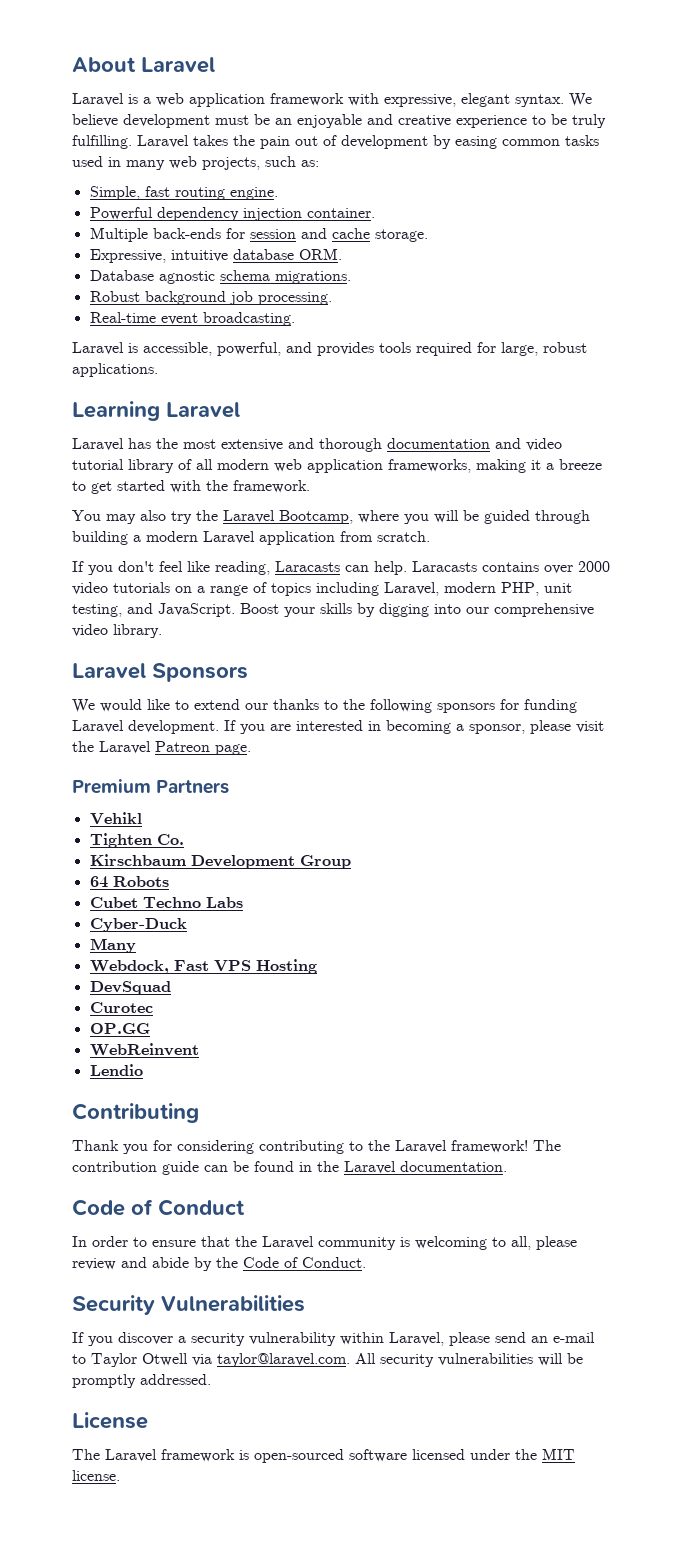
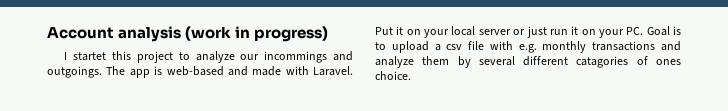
[72,57,215,73] [72,93,592,107] [72,114,606,128] [72,135,599,149] [72,156,319,170] [89,186,278,200] [89,207,375,221] [89,227,428,242] [89,248,342,263] [89,270,351,284] [89,291,332,305] [89,312,295,326] [72,342,587,356] [72,363,158,377] [72,401,240,421] [72,438,562,452] [72,459,602,473] [72,480,310,494] [72,510,590,524] [72,531,430,545] [72,561,610,575] [72,582,572,596] [72,603,594,617] [72,624,162,638] [72,663,248,682] [72,699,577,713] [72,720,604,734] [72,741,251,755] [72,779,230,794] [89,812,142,825] [89,833,184,848] [89,854,351,869] [89,876,169,888] [89,897,243,908] [89,918,187,932] [89,938,136,953] [89,959,317,974] [89,981,171,995] [89,1002,153,1013] [89,1023,150,1034] [89,1043,199,1056] [89,1064,143,1076] [72,1103,199,1123] [72,1140,561,1154] [72,1161,507,1175] [72,1199,245,1216] [72,1236,577,1250] [72,1257,366,1271] [72,1295,305,1315] [72,1332,595,1346] [72,1353,583,1367] [72,1374,211,1388] [72,1412,148,1429] [72,1448,575,1463] [72,1470,120,1481] About Laravel // Laravel is a web application framework with expressive, elegant syntax. We believe development must be an enjoyable and creative experience to be truly fulfilling. Laravel takes the pain out of development by easing common tasks used in many web projects, such as: // Simple, fast routing engine. // Powerful dependency injection container. // Multiple back-ends for session and cache storage. // Expressive, intuitive database ORM. // Database agnostic schema migrations. // Robust background job processing. // Real-time event broadcasting. // Laravel is accessible, powerful, and provides tools required for large, robust applications. // Learning Laravel // Laravel has the most extensive and thorough documentation and video tutorial library of all modern web application frameworks, making it a breeze to get started with the framework. // You may also try the Laravel Bootcamp, where you will be guided through building a modern Laravel application from scratch. // If you don't feel like reading, Laracasts can help. Laracasts contains over 2000 video tutorials on a range of topics including Laravel, modern PHP, unit testing, and JavaScript. Boost your skills by digging into our comprehensive video library. // Laravel Sponsors // We would like to extend our thanks to the following sponsors for funding Laravel development. If you are interested in becoming a sponsor, please visit the Laravel Patreon page. // Premium Partners // Vehikl // Tighten Co. // Kirschbaum Development Group // 64 Robots // Cubet Techno Labs // Cyber-Duck // Many // Webdock, Fast VPS Hosting // DevSquad // Curotec // OP.GG // WebReinvent // Lendio // Contributing // Thank you for considering contributing to the Laravel framework! The contribution guide can be found in the Laravel documentation. // Code of Conduct // In order to ensure that the Laravel community is welcoming to all, please review and abide by the Code of Conduct. // Security Vulnerabilities // If you discover a security vulnerability within Laravel, please send an e-mail to Taylor Otwell via taylor@laravel.com. All security vulnerabilities will be promptly addressed. // License // The Laravel framework is open-sourced software licensed under the MIT license. -> [47,26,329,42] [64,51,353,63] [47,66,353,78] [375,26,681,38] [375,41,681,53] [375,56,681,68] [375,71,411,80] Account analysis (work in progress) // I startet this project to analyze our incommings and outgoings. The app is web-based and made with Laravel. Put it on your local server or just run it on your PC. Goal is to upload a csv file with e.g. monthly transactions and analyze them by several different catagories of ones choice.

